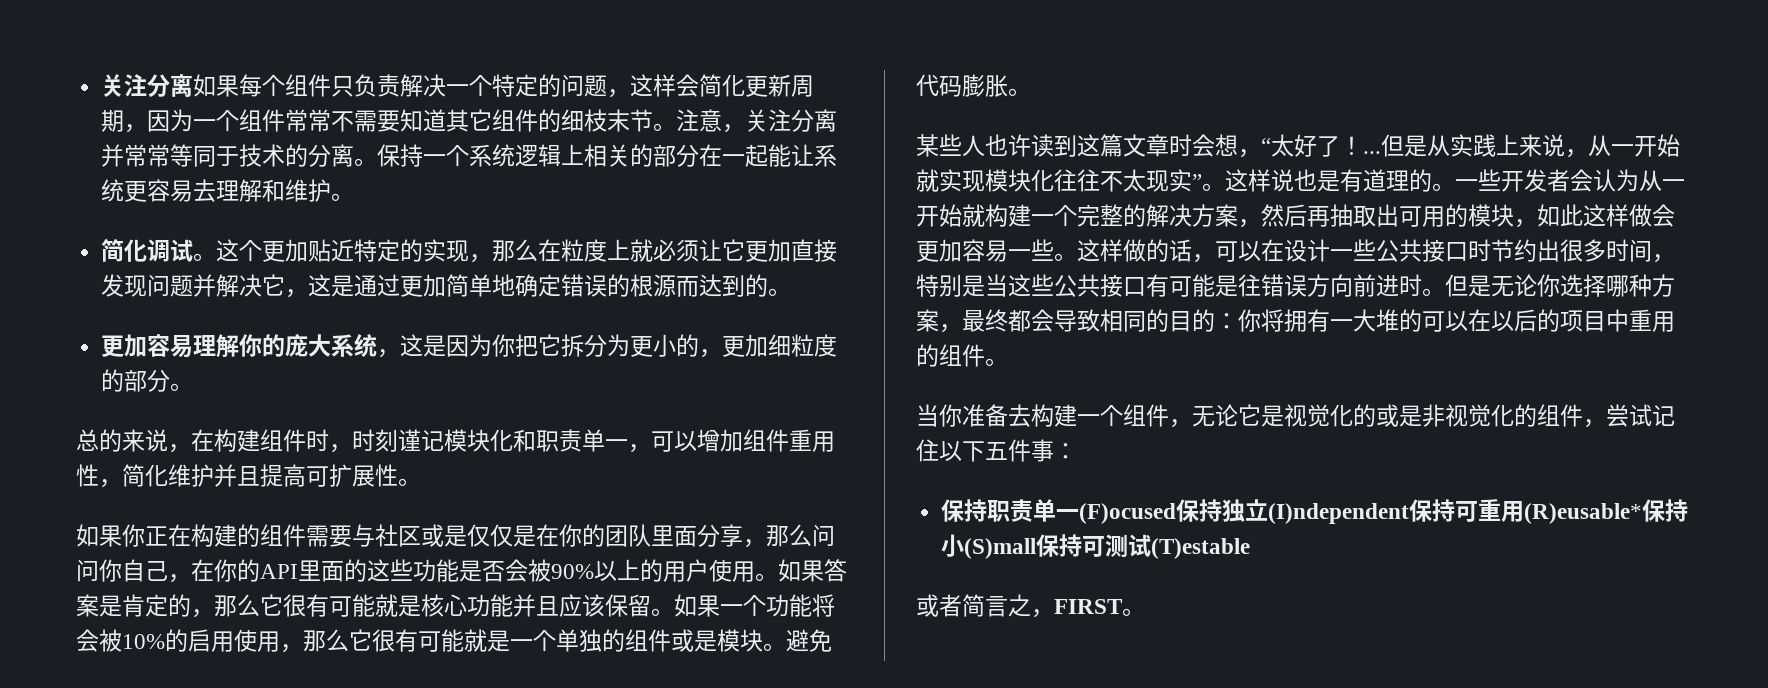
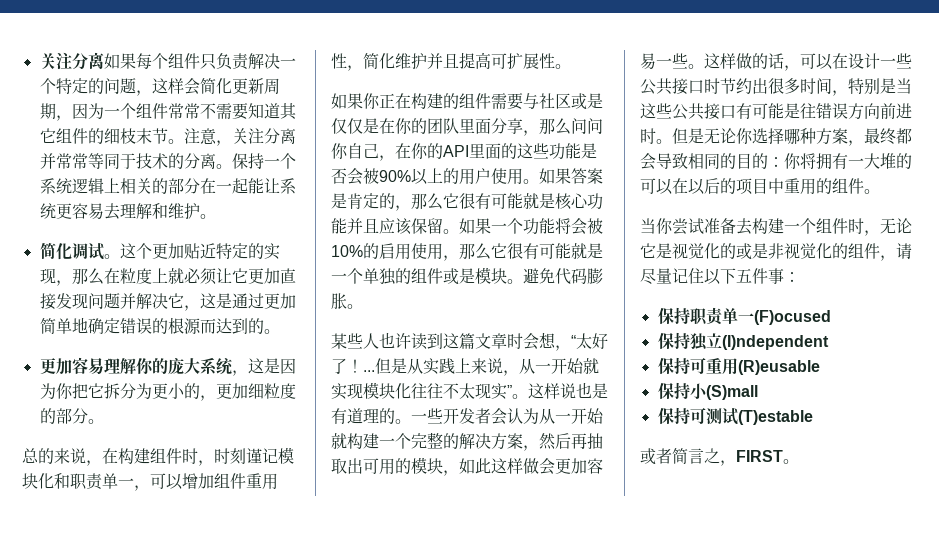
(962, 415) none -> [672,218,704,235] 尝试
(1169, 415) none -> [848,218,864,234] 时
[1606,404,1652,427] 尝试 -> [896,243,912,259] [640,268,672,285] 请尽量
(1177, 513) none -> (831, 317) //
(1410, 513) none -> (829, 342) //
[1524,503,1643,524] (R)eusable* -> [737,360,820,375] (R)eusable //
(1037, 548) none -> (758, 392) //

